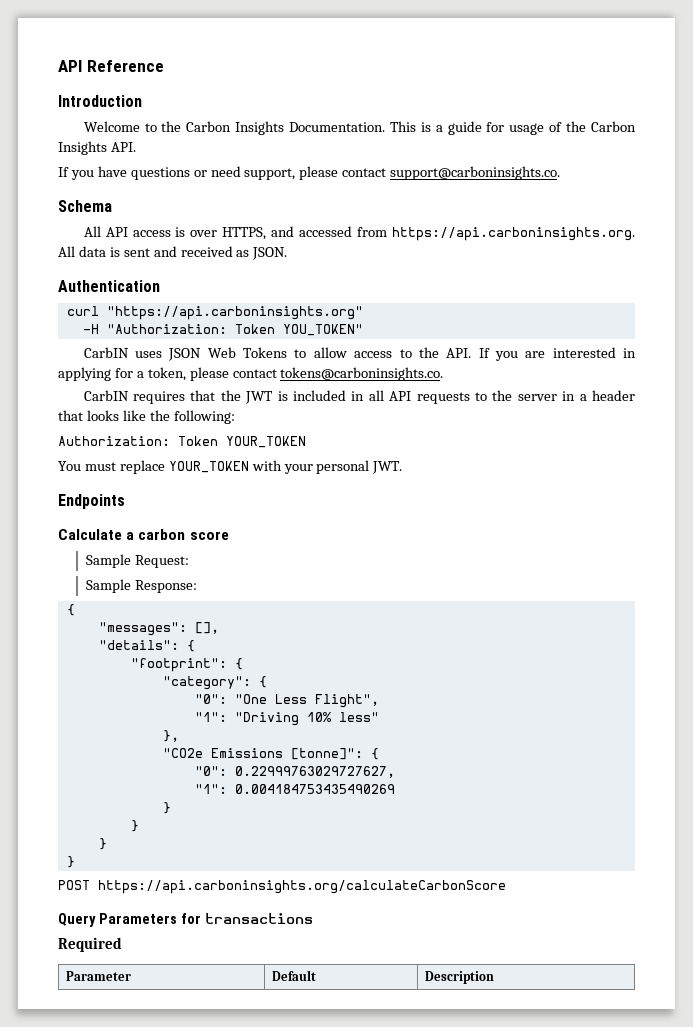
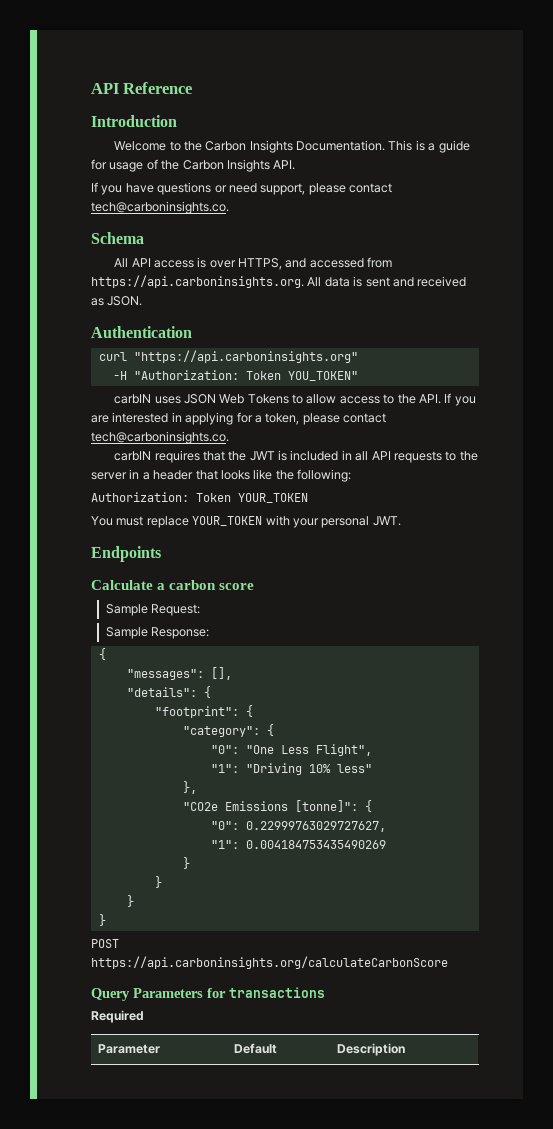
[390,166,561,180] support@carboninsights.co. -> [91,201,229,214] tech@carboninsights.co.
[83,347,129,358] CarbIN -> [114,394,152,404] carbIN
[280,367,444,381] [83,390,129,401] tokens@carboninsights.co. // CarbIN -> [91,431,229,444] [114,451,152,461] tech@carboninsights.co. // carbIN

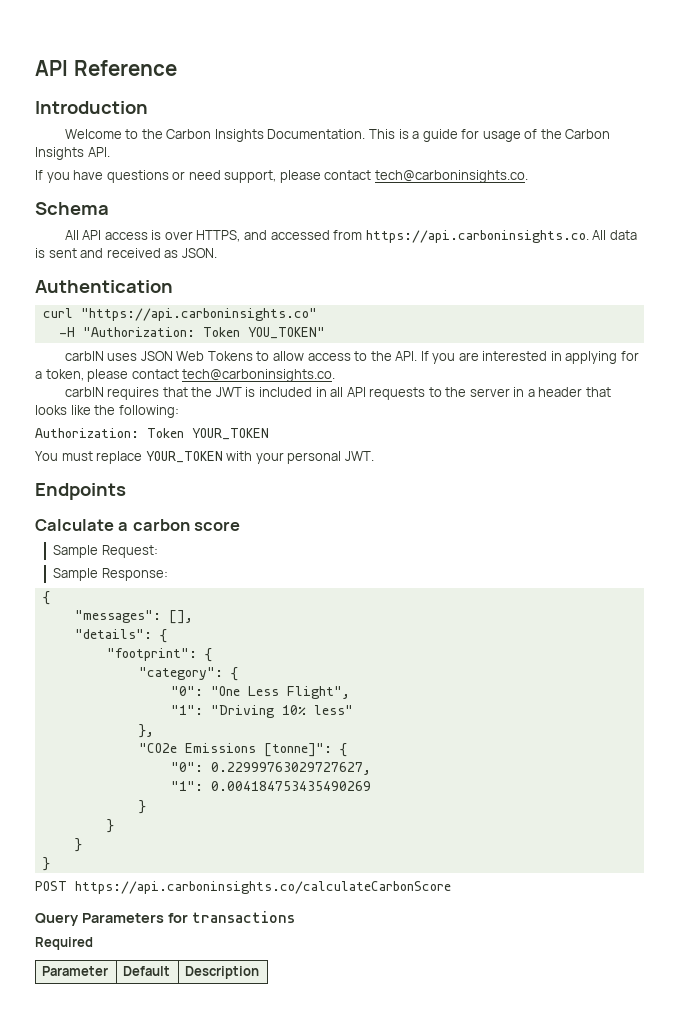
[91,275,304,288] https://api.carboninsights.org. -> [365,230,589,243] https://api.carboninsights.co.
[133,350,358,363] "https://api.carboninsights.org" -> [80,308,317,321] "https://api.carboninsights.co"
[91,956,448,969] https://api.carboninsights.org/calculateCarbonScore -> [75,881,451,894] https://api.carboninsights.co/calculateCarbonScore

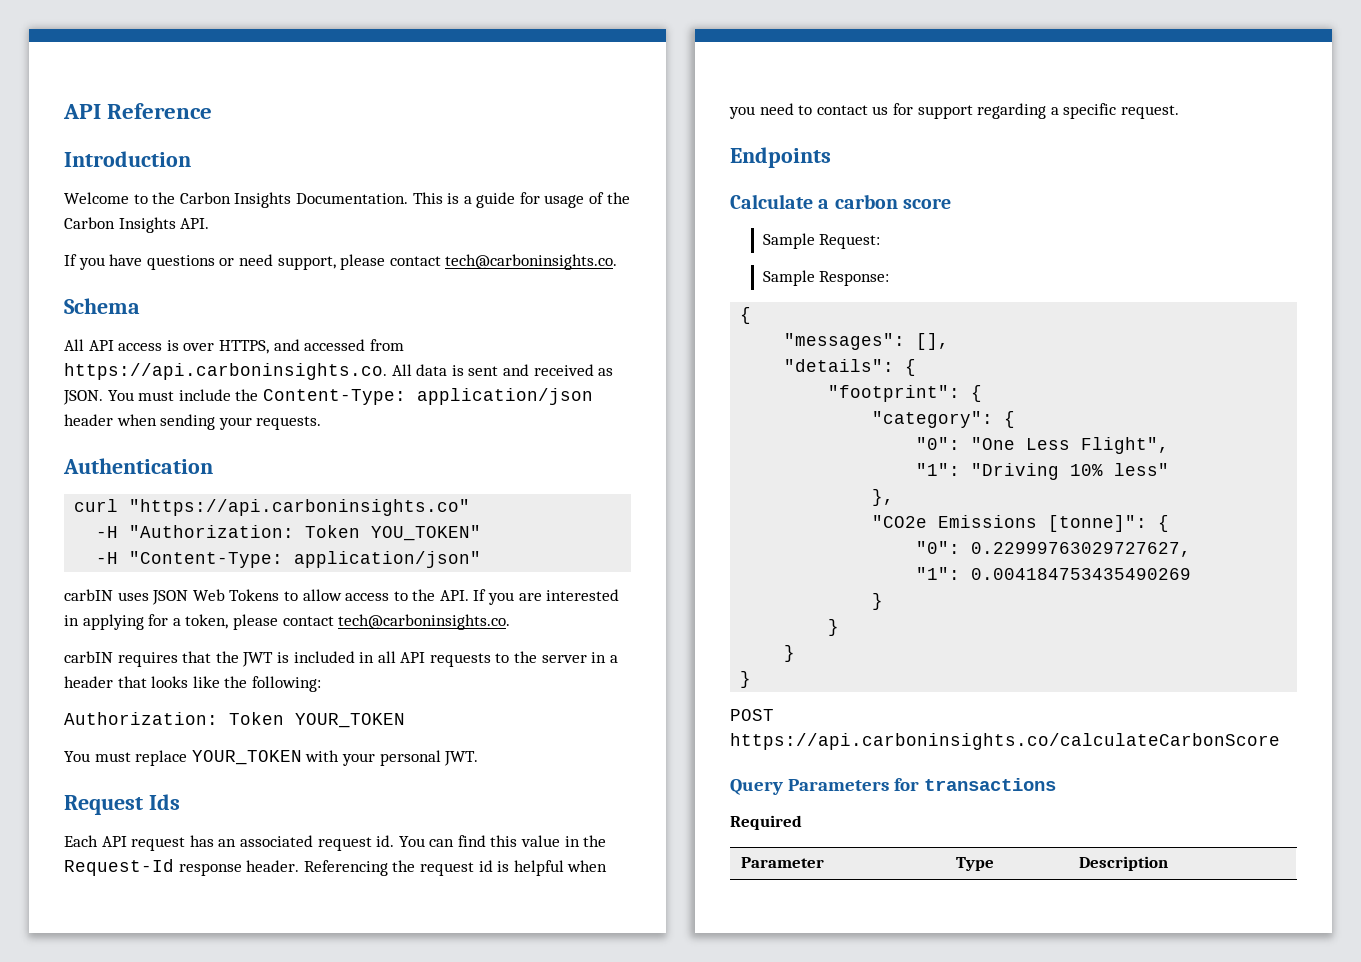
(217, 253) none -> [107,388,593,405] [64,414,322,430] You must include the Content-Type: application/json header when sending your requests.
(325, 333) none -> [96,551,482,568] // -H "Content-Type: application/json"
(374, 456) none -> [64,794,180,815] [64,835,607,851] [64,859,608,876] [729,103,1179,119] // Request Ids // Each API request has an associated request id. You can find this value in the Request-Id response header. Referencing the request id is helpful when you need to contact us for support regarding a specific request.
[123,966,171,976] Default -> [956,857,995,871] Type

